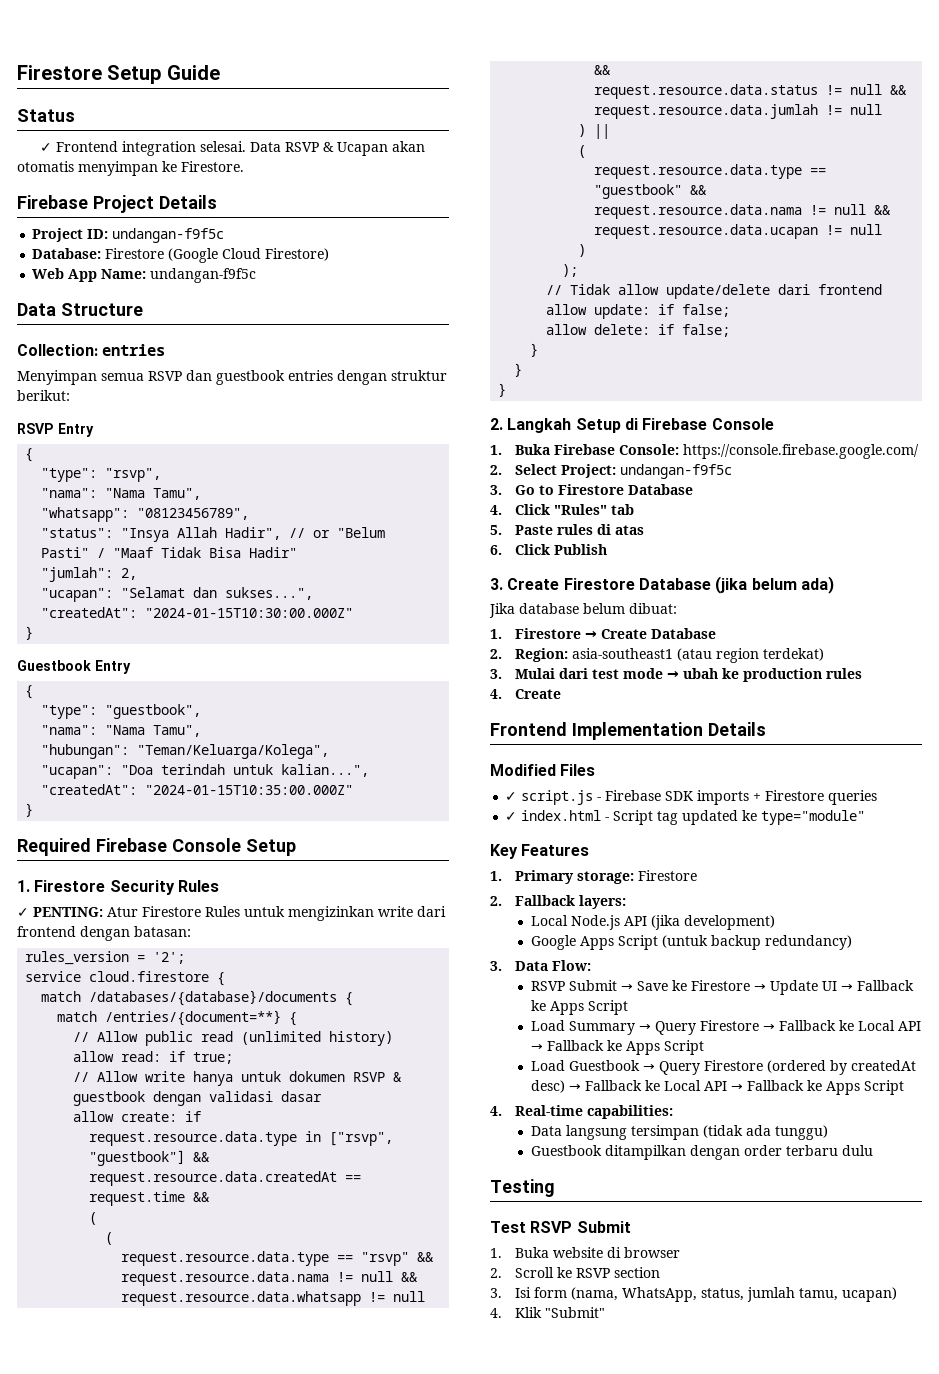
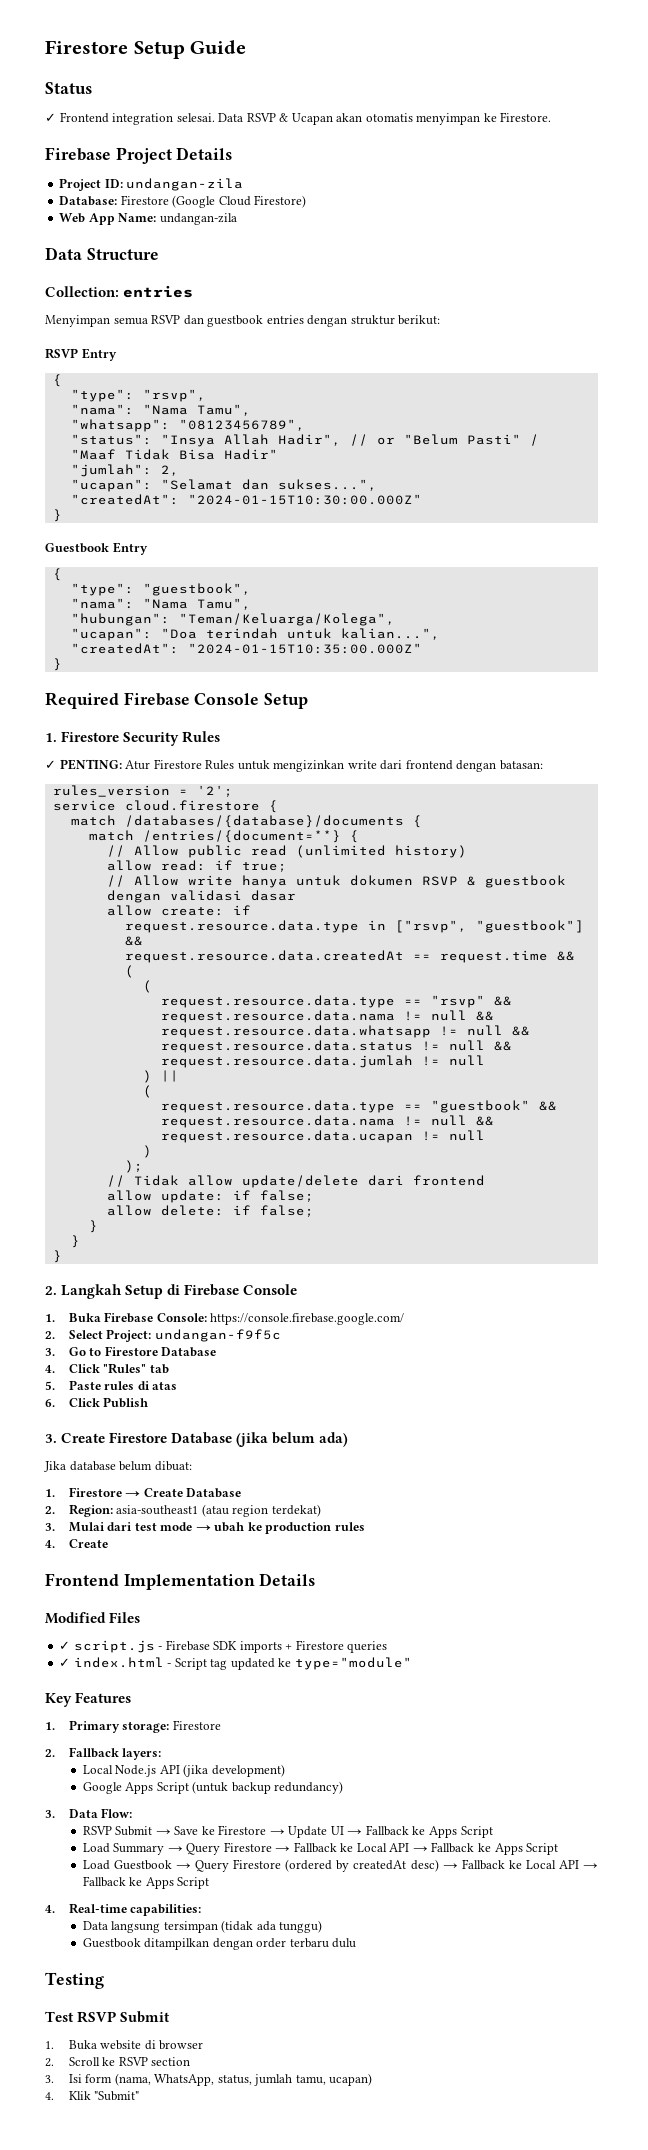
[112,228,225,243] undangan-f9f5c -> [126,178,244,191] undangan-zila
[150,268,257,283] undangan-f9f5c -> [159,213,237,225] undangan-zila

